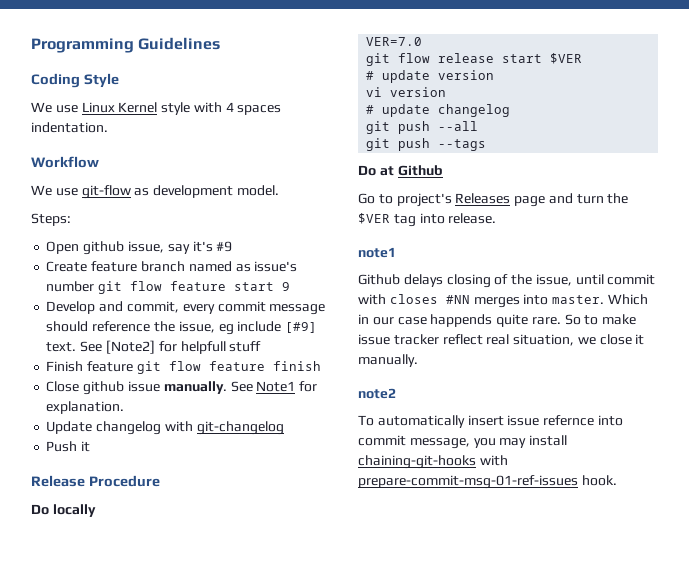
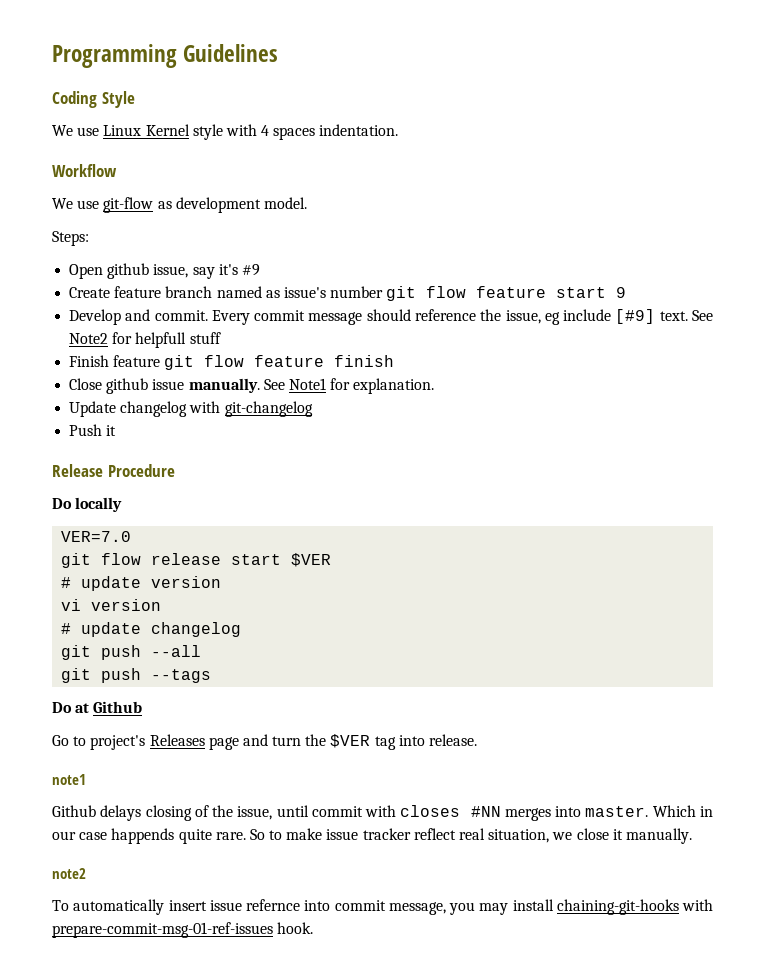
[126,301,215,314] commit, every -> [154,310,250,325] commit. Every
[105,340,155,354] [Note2] -> [69,333,109,344] Note2

